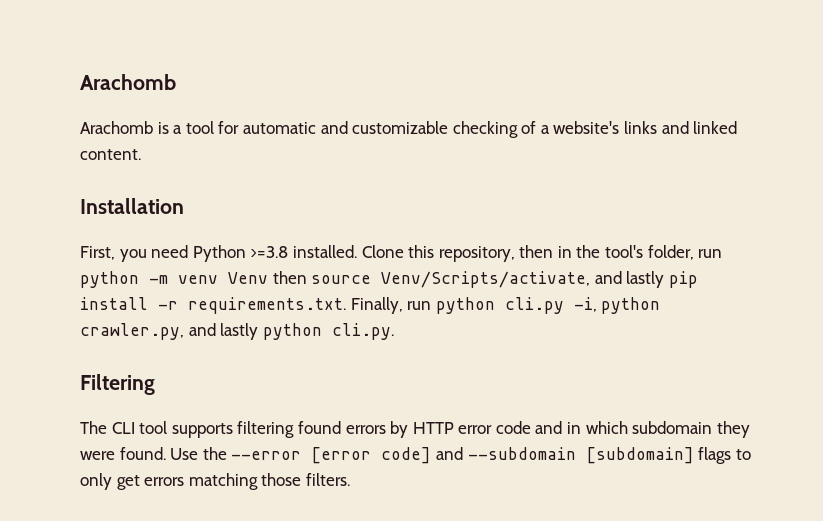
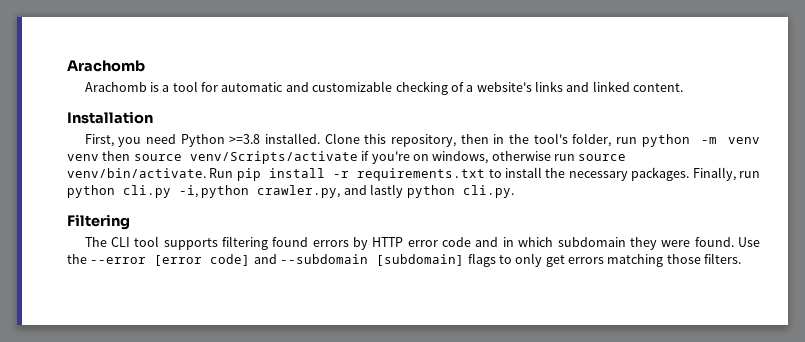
[228,272,268,284] Venv -> [67,154,99,161] venv
[381,271,698,288] [80,297,346,314] Venv/Scripts/activate, and lastly pip install -r requirements.txt. -> [189,151,627,164] [67,167,690,181] venv/Scripts/activate if you're on windows, otherwise run source venv/bin/activate. Run pip install -r requirements.txt to install the necessary packages.

